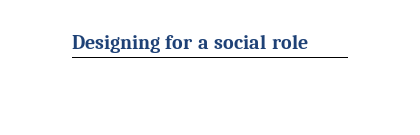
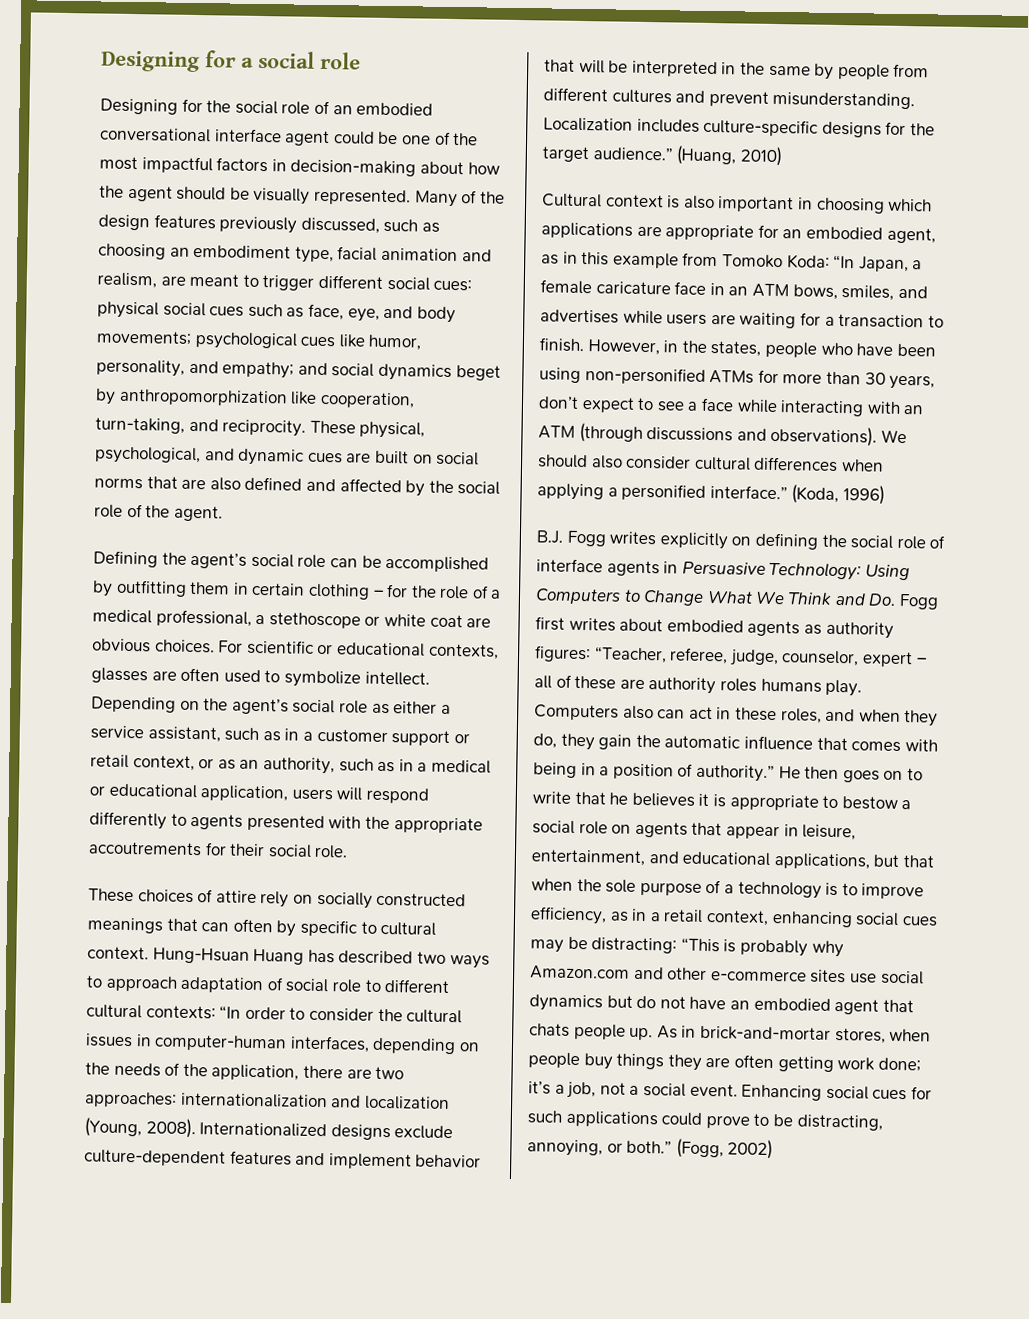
(308, 41) none -> [100,98,434,116] [100,127,479,147] [99,156,500,177] [99,185,505,208] [98,214,440,234] [98,243,492,264] [97,272,473,292] [97,301,456,324] [96,330,423,351] [96,359,501,381] [95,388,415,409] [95,417,426,439] [95,446,480,466] [94,476,501,497] [94,503,223,522] [93,550,490,573] [92,579,502,600] [92,609,492,629] [92,638,499,660] [91,667,430,688] [91,696,451,715] [90,725,470,747] [90,754,491,775] [89,783,429,804] [89,811,483,834] [88,841,349,859] [88,888,467,909] [87,917,437,937] [87,946,490,969] [86,975,451,994] [86,1004,463,1024] [85,1033,480,1055] [85,1062,405,1081] [85,1091,450,1111] [84,1117,454,1141] [84,1149,482,1170] [544,59,930,80] [543,87,916,110] [543,117,935,138] [542,145,782,167] [542,193,933,214] [541,222,936,244] [541,251,923,273] [540,279,928,301] [540,309,944,329] [539,337,936,358] [539,367,936,390] [538,396,924,417] [538,422,907,447] [537,454,884,473] [537,483,885,505] [536,530,946,550] [536,558,910,581] [535,588,939,610] [535,616,894,639] [534,645,928,668] [534,674,863,697] [534,704,939,727] [533,733,938,753] [533,762,923,783] [532,791,912,811] [532,820,857,841] [531,849,935,870] [531,878,925,900] [530,906,938,928] [530,936,844,958] [530,965,924,985] [529,994,914,1015] [529,1023,932,1044] [528,1052,921,1073] [528,1081,932,1101] [527,1110,883,1131] [527,1138,774,1160] // Designing for the social role of an embodied conversational interface agent could be one of the most impactful factors in decision-making about how the agent should be visually represented. Many of the design features previously discussed, such as choosing an embodiment type, facial animation and realism, are meant to trigger different social cues: physical social cues such as face, eye, and body movements; psychological cues like humor, personality, and empathy; and social dynamics beget by anthropomorphization like cooperation, turn-taking, and reciprocity. These physical, psychological, and dynamic cues are built on social norms that are also defined and affected by the social role of the agent. // Defining the agent’s social role can be accomplished by outfitting them in certain clothing – for the role of a medical professional, a stethoscope or white coat are obvious choices. For scientific or educational contexts, glasses are often used to symbolize intellect. Depending on the agent’s social role as either a service assistant, such as in a customer support or retail context, or as an authority, such as in a medical or educational application, users will respond differently to agents presented with the appropriate accoutrements for their social role. // These choices of attire rely on socially constructed meanings that can often by specific to cultural context. Hung-Hsuan Huang has described two ways to approach adaptation of social role to different cultural contexts: “In order to consider the cultural issues in computer-human interfaces, depending on the needs of the application, there are two approaches: internationalization and localization (Young, 2008). Internationalized designs exclude culture-dependent features and implement behavior that will be interpreted in the same by people from different cultures and prevent misunderstanding. Localization includes culture-specific designs for the target audience.” (Huang, 2010) // Cultural context is also important in choosing which applications are appropriate for an embodied agent, as in this example from Tomoko Koda: “In Japan, a female caricature face in an ATM bows, smiles, and advertises while users are waiting for a transaction to finish. However, in the states, people who have been using non-personified ATMs for more than 30 years, don’t expect to see a face while interacting with an ATM (through discussions and observations). We should also consider cultural differences when applying a personified interface.” (Koda, 1996) // B.J. Fogg writes explicitly on defining the social role of interface agents in Persuasive Technology: Using Computers to Change What We Think and Do. Fogg first writes about embodied agents as authority figures: “Teacher, referee, judge, counselor, expert – all of these are authority roles humans play. Computers also can act in these roles, and when they do, they gain the automatic influence that comes with being in a position of authority.” He then goes on to write that he believes it is appropriate to bestow a social role on agents that appear in leisure, entertainment, and educational applications, but that when the sole purpose of a technology is to improve efficiency, as in a retail context, enhancing social cues may be distracting: “This is probably why Amazon.com and other e-commerce sites use social dynamics but do not have an embodied agent that chats people up. As in brick-and-mortar stores, when people buy things they are often getting work done; it’s a job, not a social event. Enhancing social cues for such applications could prove to be distracting, annoying, or both.” (Fogg, 2002)

